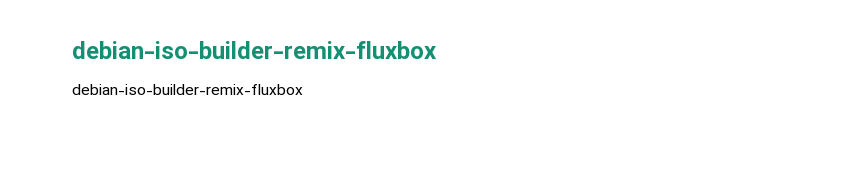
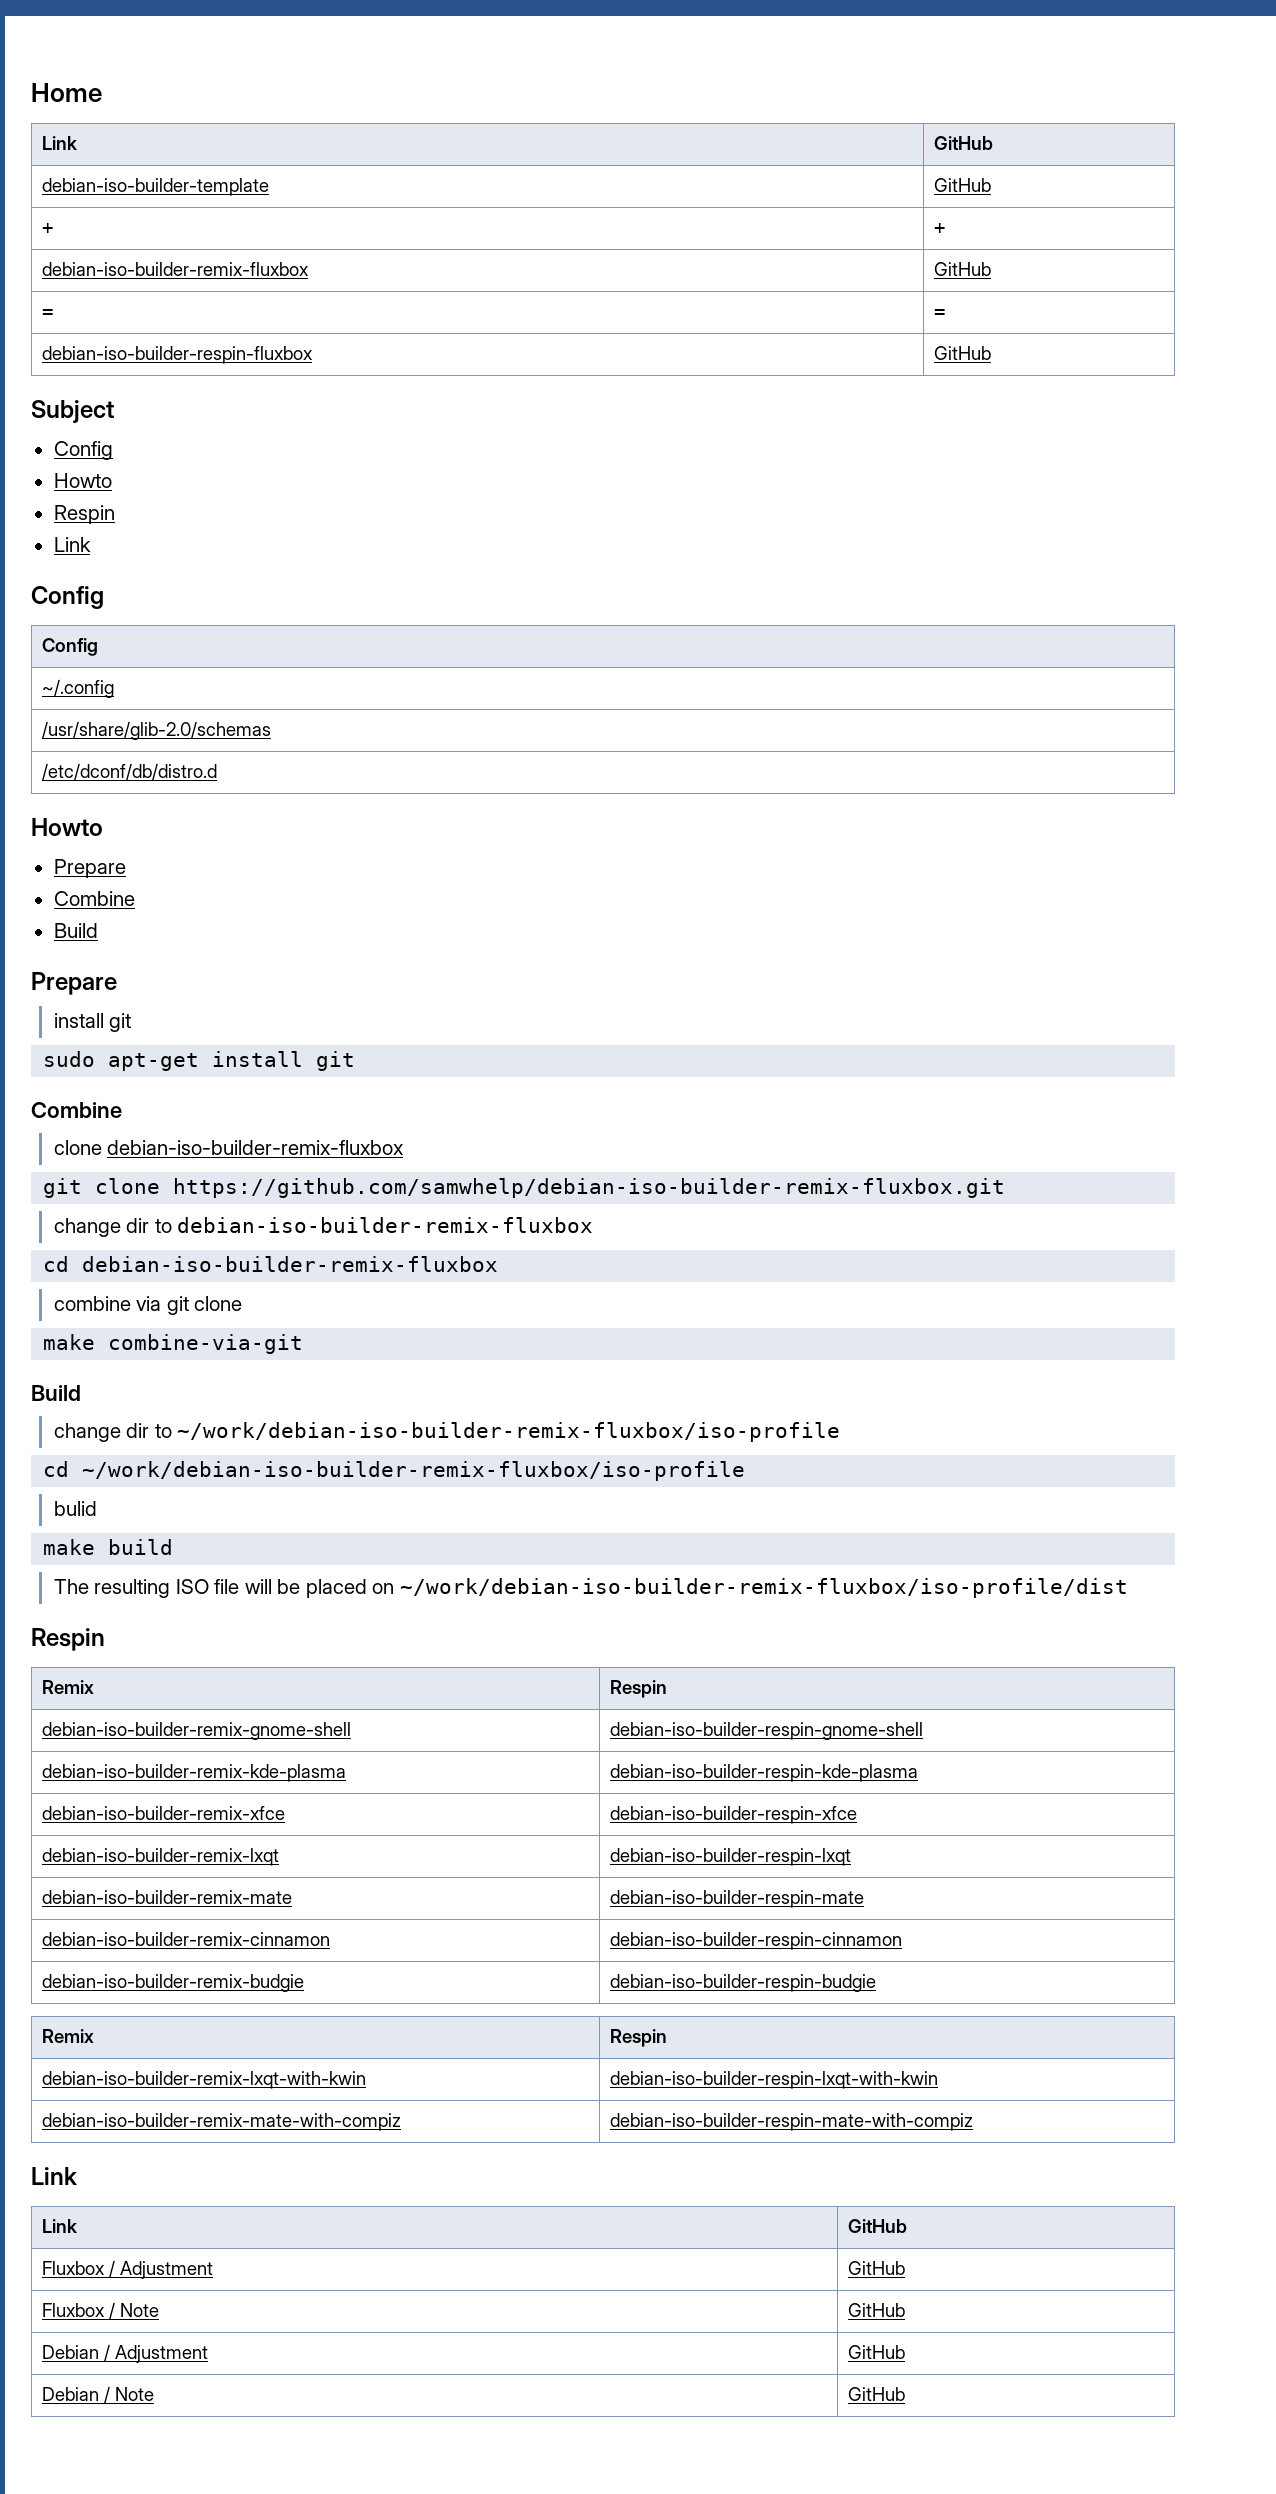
[72,41,437,59] [72,84,303,95] debian-iso-builder-remix-fluxbox // debian-iso-builder-remix-fluxbox -> [31,83,102,102] [42,136,78,150] [934,136,994,150] [42,178,270,196] [934,178,992,192] [42,223,54,234] [934,223,946,234] [42,262,310,276] [934,262,992,276] [42,309,54,318] [934,309,946,318] [42,346,314,364] [934,346,992,360] [31,400,114,423] [53,441,113,460] [53,473,112,488] [53,505,115,524] [53,537,91,552] [31,586,104,609] [42,638,99,656] [42,679,115,698] [42,721,272,740] [42,763,218,780] [31,818,103,836] [53,859,126,878] [53,891,135,906] [53,923,98,938] [31,972,117,995] [53,1013,132,1032] [43,1051,356,1071] [31,1102,122,1118] [53,1140,405,1155] [43,1178,1006,1198] [53,1217,594,1237] [43,1256,499,1272] [53,1296,243,1315] [43,1334,304,1354] [31,1385,81,1401] [53,1422,841,1442] [43,1461,746,1481] [53,1501,97,1516] [43,1539,174,1555] [53,1578,1128,1598] [31,1628,105,1651] [42,1680,95,1694] [610,1680,668,1698] [42,1722,352,1740] [610,1722,924,1740] [42,1764,347,1782] [610,1764,919,1782] [42,1806,286,1820] [610,1806,858,1824] [42,1848,280,1866] [610,1848,852,1866] [42,1890,293,1904] [610,1890,865,1908] [42,1932,331,1946] [610,1932,903,1950] [42,1974,305,1992] [610,1974,877,1992] [42,2029,95,2043] [610,2029,668,2047] [42,2071,367,2089] [610,2071,939,2089] [42,2113,402,2131] [610,2113,974,2131] [31,2167,77,2185] [42,2219,78,2233] [848,2219,908,2233] [42,2260,214,2279] [848,2261,906,2275] [42,2302,160,2319] [848,2303,906,2317] [42,2344,209,2363] [848,2345,906,2359] [42,2386,155,2403] [848,2387,906,2401] Home // Link | GitHub // debian-iso-builder-template | GitHub // + | + // debian-iso-builder-remix-fluxbox | GitHub // = | = // debian-iso-builder-respin-fluxbox | GitHub // Subject // Config // Howto // Respin // Link // Config // Config // ~/.config // /usr/share/glib-2.0/schemas // /etc/dconf/db/distro.d // Howto // Prepare // Combine // Build // Prepare // install git // sudo apt-get install git // Combine // clone debian-iso-builder-remix-fluxbox // git clone https://github.com/samwhelp/debian-iso-builder-remix-fluxbox.git // change dir to debian-iso-builder-remix-fluxbox // cd debian-iso-builder-remix-fluxbox // combine via git clone // make combine-via-git // Build // change dir to ~/work/debian-iso-builder-remix-fluxbox/iso-profile // cd ~/work/debian-iso-builder-remix-fluxbox/iso-profile // bulid // make build // The resulting ISO file will be placed on ~/work/debian-iso-builder-remix-fluxbox/iso-profile/dist // Respin // Remix | Respin // debian-iso-builder-remix-gnome-shell | debian-iso-builder-respin-gnome-shell // debian-iso-builder-remix-kde-plasma | debian-iso-builder-respin-kde-plasma // debian-iso-builder-remix-xfce | debian-iso-builder-respin-xfce // debian-iso-builder-remix-lxqt | debian-iso-builder-respin-lxqt // debian-iso-builder-remix-mate | debian-iso-builder-respin-mate // debian-iso-builder-remix-cinnamon | debian-iso-builder-respin-cinnamon // debian-iso-builder-remix-budgie | debian-iso-builder-respin-budgie // Remix | Respin // debian-iso-builder-remix-lxqt-with-kwin | debian-iso-builder-respin-lxqt-with-kwin // debian-iso-builder-remix-mate-with-compiz | debian-iso-builder-respin-mate-with-compiz // Link // Link | GitHub // Fluxbox / Adjustment | GitHub // Fluxbox / Note | GitHub // Debian / Adjustment | GitHub // Debian / Note | GitHub

